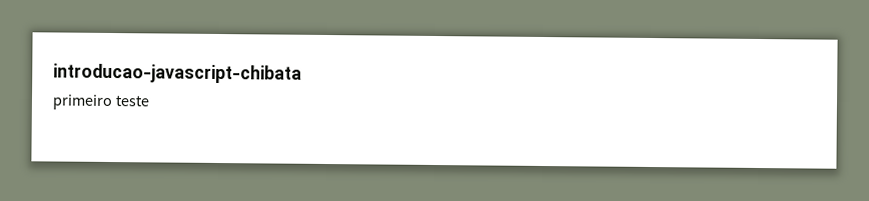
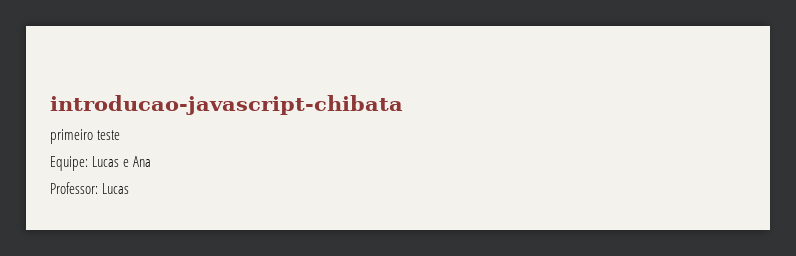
(150, 101) none -> [50,156,152,171] [50,182,130,194] // Equipe: Lucas e Ana // Professor: Lucas

